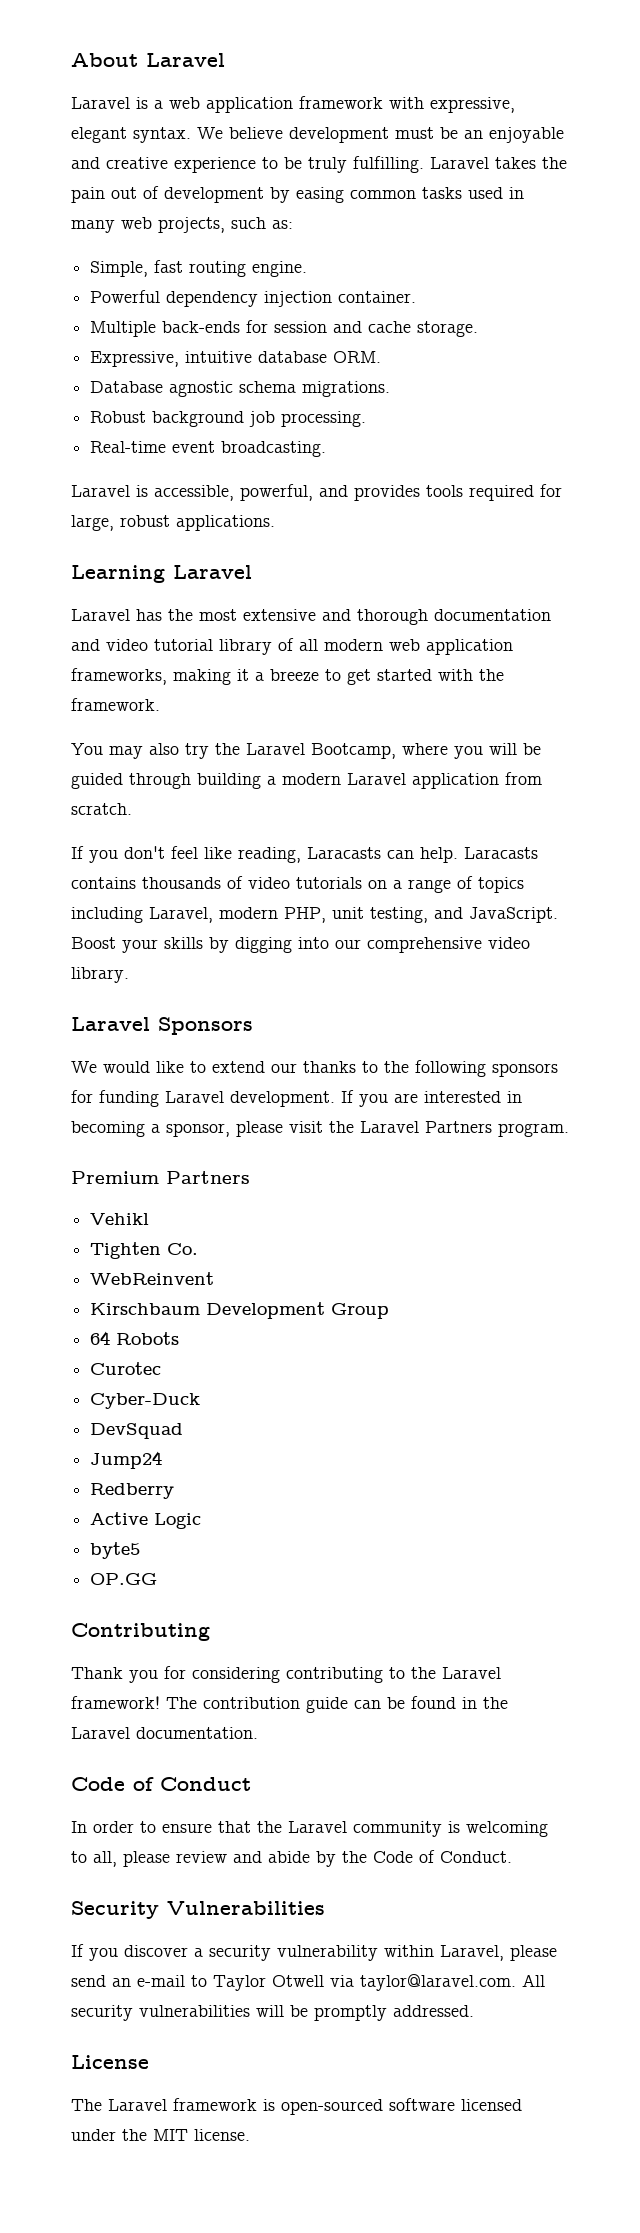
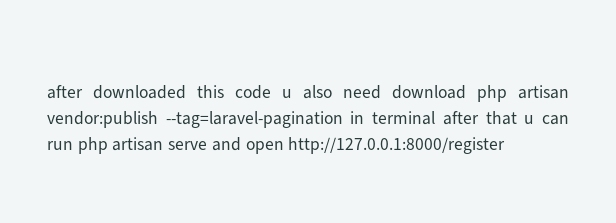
[71,53,225,67] [71,96,515,113] [71,127,564,143] [71,156,567,173] [71,186,524,203] [71,217,293,233] [90,260,308,277] [90,290,417,307] [90,320,479,337] [90,351,382,367] [90,381,391,397] [90,411,367,427] [90,441,327,457] [71,484,562,501] [71,515,275,531] [71,565,252,583] [71,609,551,625] [71,638,513,655] [71,668,504,685] [71,698,160,711] [71,743,541,759] [71,772,542,789] [71,803,132,815] [71,846,538,863] [71,876,524,893] [71,907,558,923] [71,937,530,953] [71,967,129,983] [71,1017,253,1035] [71,1060,558,1077] [71,1090,522,1107] [71,1121,569,1137] [71,1171,250,1184] [90,1213,150,1225] [90,1242,199,1259] [90,1272,215,1285] [90,1302,390,1319] [90,1331,180,1345] [90,1362,162,1375] [90,1393,201,1409] [90,1423,184,1439] [90,1451,163,1469] [90,1483,175,1499] [90,1512,202,1529] [90,1542,141,1559] [90,1573,158,1585] [71,1623,210,1641] [71,1666,501,1683] [71,1696,508,1713] [71,1727,258,1739] [71,1777,251,1791] [71,1821,548,1837] [71,1850,512,1867] [71,1901,325,1919] [71,1944,557,1961] [71,1974,545,1991] [71,2005,474,2021] [71,2055,149,2069] [71,2098,522,2115] [71,2129,250,2141] About Laravel // Laravel is a web application framework with expressive, elegant syntax. We believe development must be an enjoyable and creative experience to be truly fulfilling. Laravel takes the pain out of development by easing common tasks used in many web projects, such as: // Simple, fast routing engine. // Powerful dependency injection container. // Multiple back-ends for session and cache storage. // Expressive, intuitive database ORM. // Database agnostic schema migrations. // Robust background job processing. // Real-time event broadcasting. // Laravel is accessible, powerful, and provides tools required for large, robust applications. // Learning Laravel // Laravel has the most extensive and thorough documentation and video tutorial library of all modern web application frameworks, making it a breeze to get started with the framework. // You may also try the Laravel Bootcamp, where you will be guided through building a modern Laravel application from scratch. // If you don't feel like reading, Laracasts can help. Laracasts contains thousands of video tutorials on a range of topics including Laravel, modern PHP, unit testing, and JavaScript. Boost your skills by digging into our comprehensive video library. // Laravel Sponsors // We would like to extend our thanks to the following sponsors for funding Laravel development. If you are interested in becoming a sponsor, please visit the Laravel Partners program. // Premium Partners // Vehikl // Tighten Co. // WebReinvent // Kirschbaum Development Group // 64 Robots // Curotec // Cyber-Duck // DevSquad // Jump24 // Redberry // Active Logic // byte5 // OP.GG // Contributing // Thank you for considering contributing to the Laravel framework! The contribution guide can be found in the Laravel documentation. // Code of Conduct // In order to ensure that the Laravel community is welcoming to all, please review and abide by the Code of Conduct. // Security Vulnerabilities // If you discover a security vulnerability within Laravel, please send an e-mail to Taylor Otwell via taylor@laravel.com. All security vulnerabilities will be promptly addressed. // License // The Laravel framework is open-sourced software licensed under the MIT license. -> [47,85,569,102] [47,111,569,128] [47,137,506,154] after downloaded this code u also need download php artisan vendor:publish --tag=laravel-pagination in terminal after that u can run php artisan serve and open http://127.0.0.1:8000/register

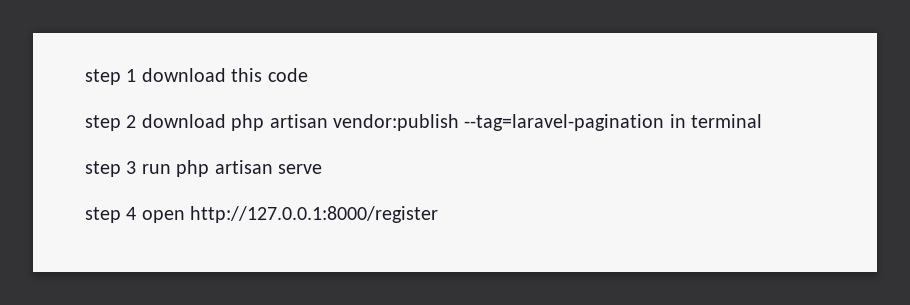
[47,85,186,99] after downloaded -> [85,68,226,85] step 1 download
[282,85,381,99] u also need -> [85,115,137,131] // step 2
[442,111,569,125] after that u can -> [85,161,137,177] // step 3
[211,137,241,151] and -> [85,207,137,223] // step 4

